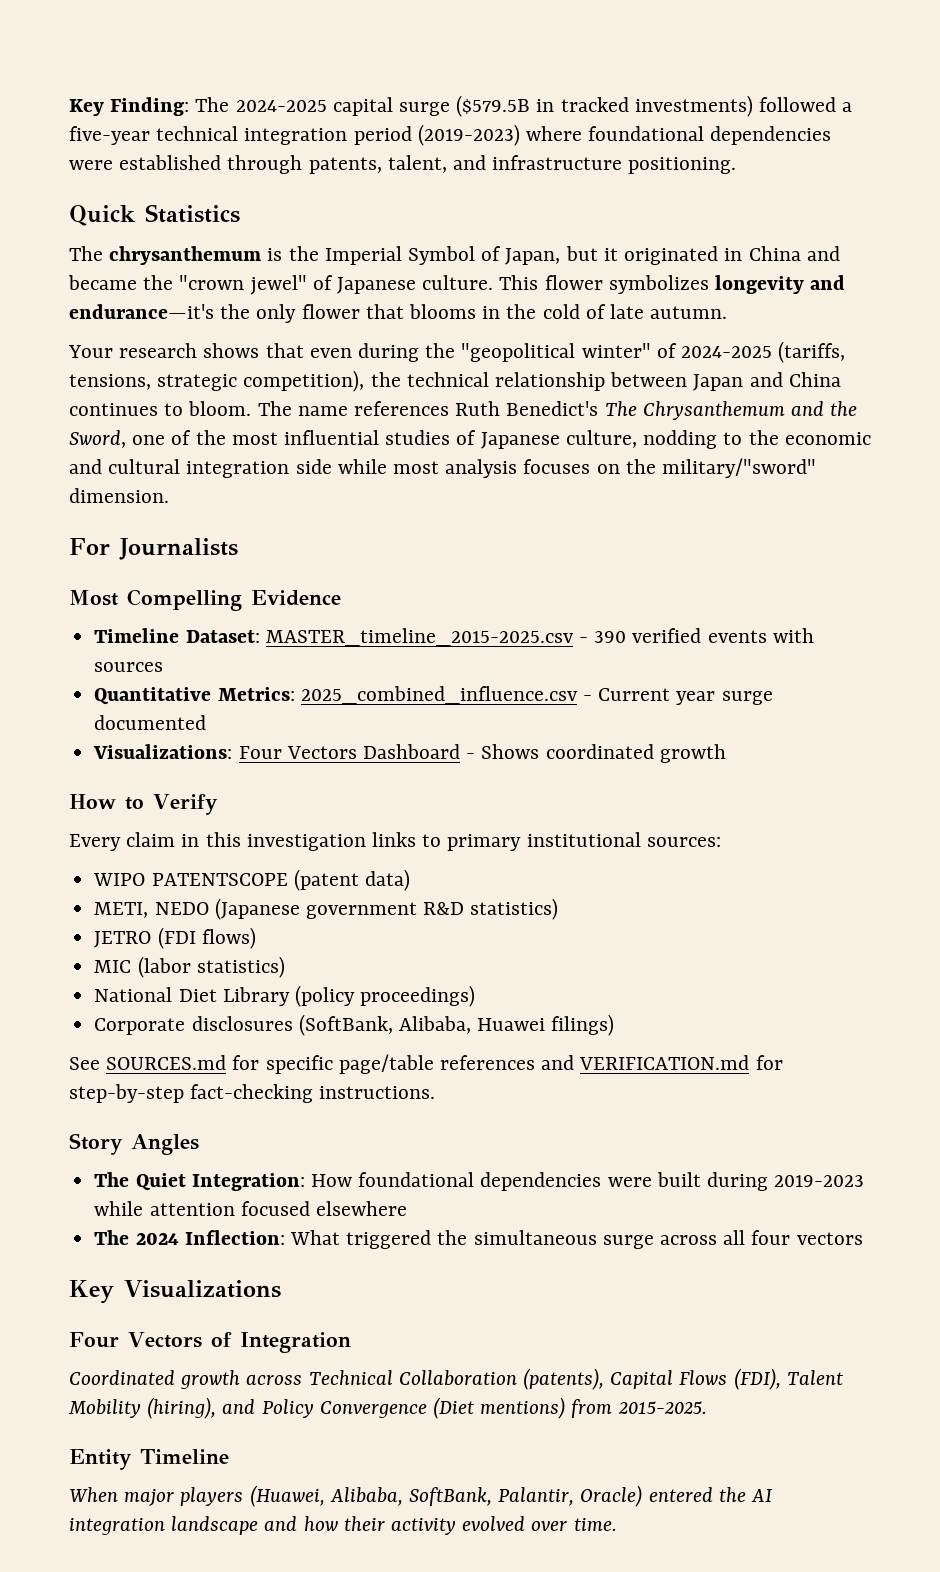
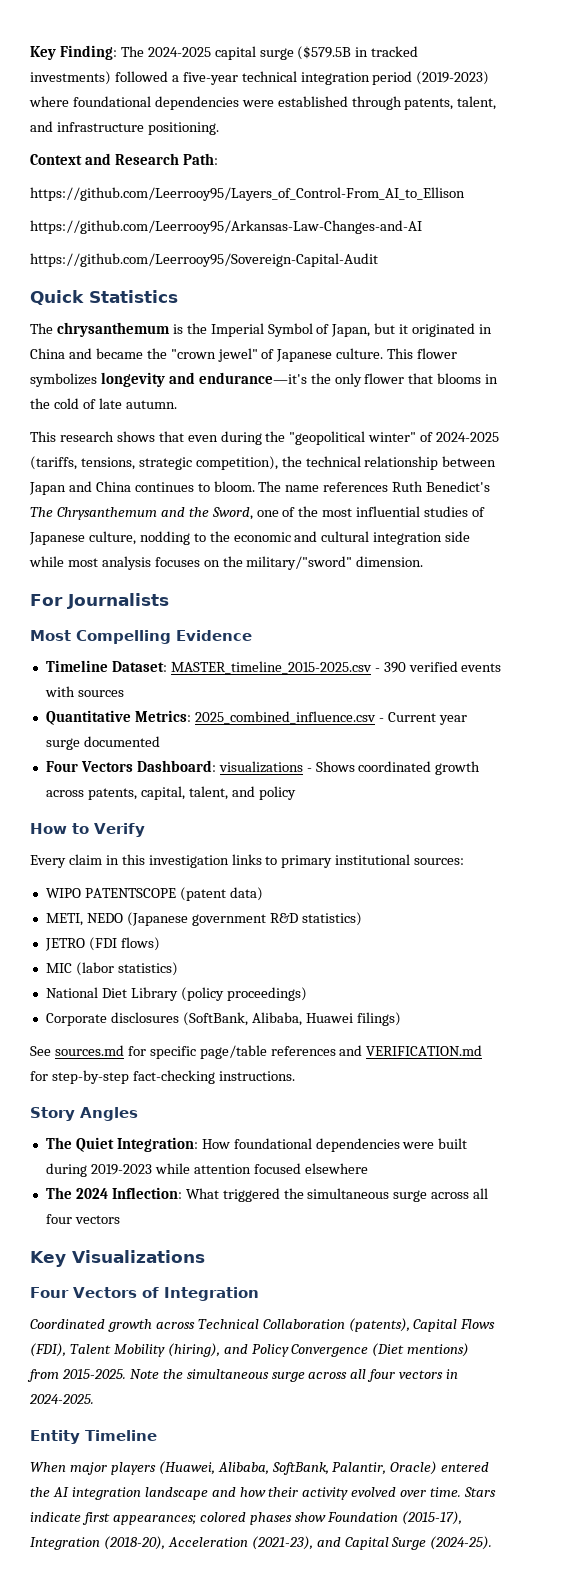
(737, 165) none -> [30,153,218,165] [30,187,465,201] [30,220,422,234] [30,253,378,267] // Context and Research Path: // https://github.com/Leerrooy95/Layers_of_Control-From_AI_to_Ellison // https://github.com/Leerrooy95/Arkansas-Law-Changes-and-AI // https://github.com/Leerrooy95/Sovereign-Capital-Audit
[68,345,113,358] Your -> [30,431,56,442] This
[93,744,460,759] Visualizations: Four Vectors Dashboard -> [45,760,303,773] Four Vectors Dashboard: visualizations
(726, 753) none -> [45,786,296,800] across patents, capital, talent, and policy
[106,1055,227,1070] SOURCES.md -> [54,1045,124,1056] sources.md
(707, 1407) none -> [129,1369,459,1382] [29,1394,94,1404] Note the simultaneous surge across all four vectors in 2024-2025.
(617, 1524) none -> [464,1487,497,1497] [30,1511,463,1525] [30,1536,493,1550] Stars indicate first appearances; colored phases show Foundation (2015-17), Integration (2018-20), Acceleration (2021-23), and Capital Surge (2024-25).

